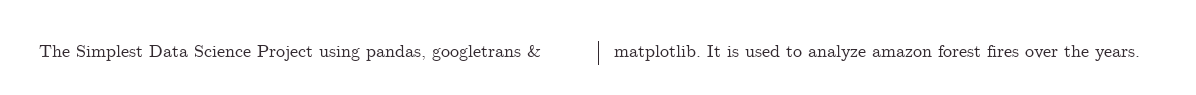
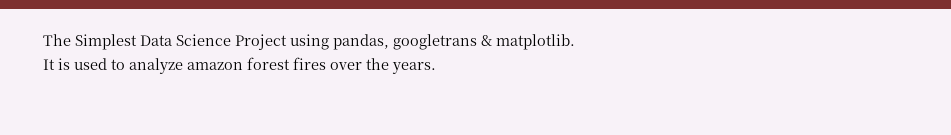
(701, 53) none -> (575, 42) //

